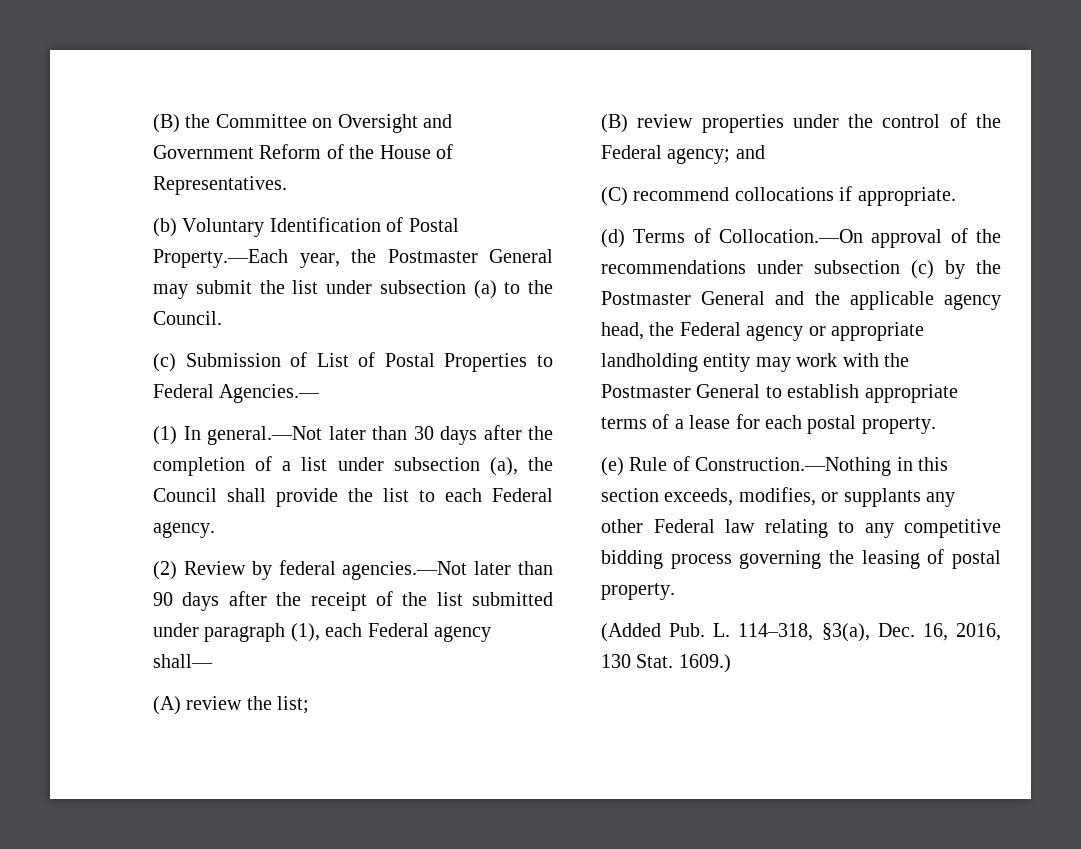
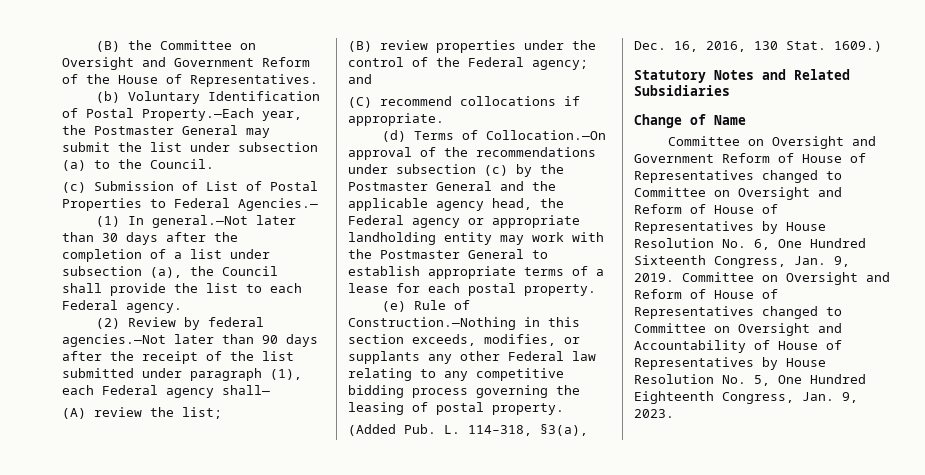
(731, 663) none -> [634,69,850,83] [634,85,730,96] [634,114,746,128] [667,136,876,149] [634,153,866,163] [634,170,842,183] [634,187,842,200] [634,204,778,214] [634,221,826,234] [634,238,866,250] [634,255,850,268] [634,272,890,285] [634,289,778,299] [634,306,842,319] [634,323,842,336] [634,340,842,353] [634,357,826,370] [634,374,866,386] [634,391,858,404] [634,409,674,418] // Statutory Notes and Related Subsidiaries // Change of Name // Committee on Oversight and Government Reform of House of Representatives changed to Committee on Oversight and Reform of House of Representatives by House Resolution No. 6, One Hundred Sixteenth Congress, Jan. 9, 2019. Committee on Oversight and Reform of House of Representatives changed to Committee on Oversight and Accountability of House of Representatives by House Resolution No. 5, One Hundred Eighteenth Congress, Jan. 9, 2023.

